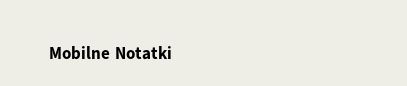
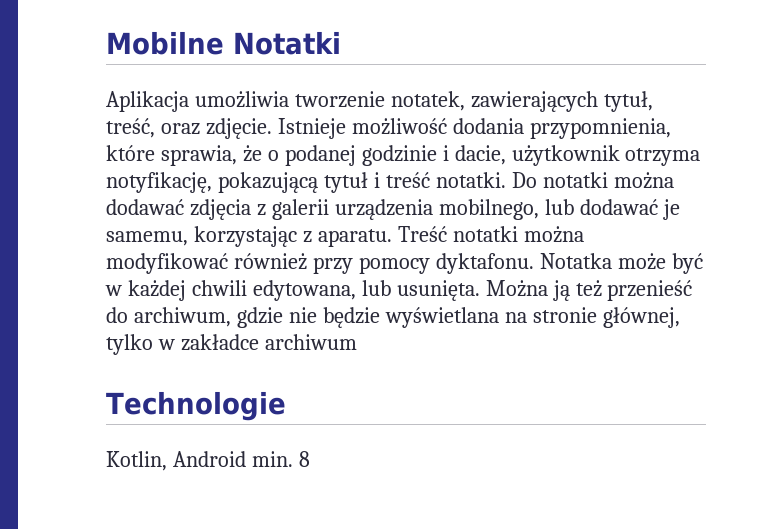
(172, 53) none -> [106,91,653,112] [106,118,671,139] [106,145,701,166] [106,172,674,193] [106,199,680,220] [106,226,584,247] [106,253,703,274] [105,280,693,301] [106,307,680,328] [106,334,357,355] [106,391,286,421] [106,451,310,471] // Aplikacja umożliwia tworzenie notatek, zawierających tytuł, treść, oraz zdjęcie. Istnieje możliwość dodania przypomnienia, które sprawia, że o podanej godzinie i dacie, użytkownik otrzyma notyfikację, pokazującą tytuł i treść notatki. Do notatki można dodawać zdjęcia z galerii urządzenia mobilnego, lub dodawać je samemu, korzystając z aparatu. Treść notatki można modyfikować również przy pomocy dyktafonu. Notatka może być w każdej chwili edytowana, lub usunięta. Można ją też przenieść do archiwum, gdzie nie będzie wyświetlana na stronie głównej, tylko w zakładce archiwum // Technologie // Kotlin, Android min. 8

